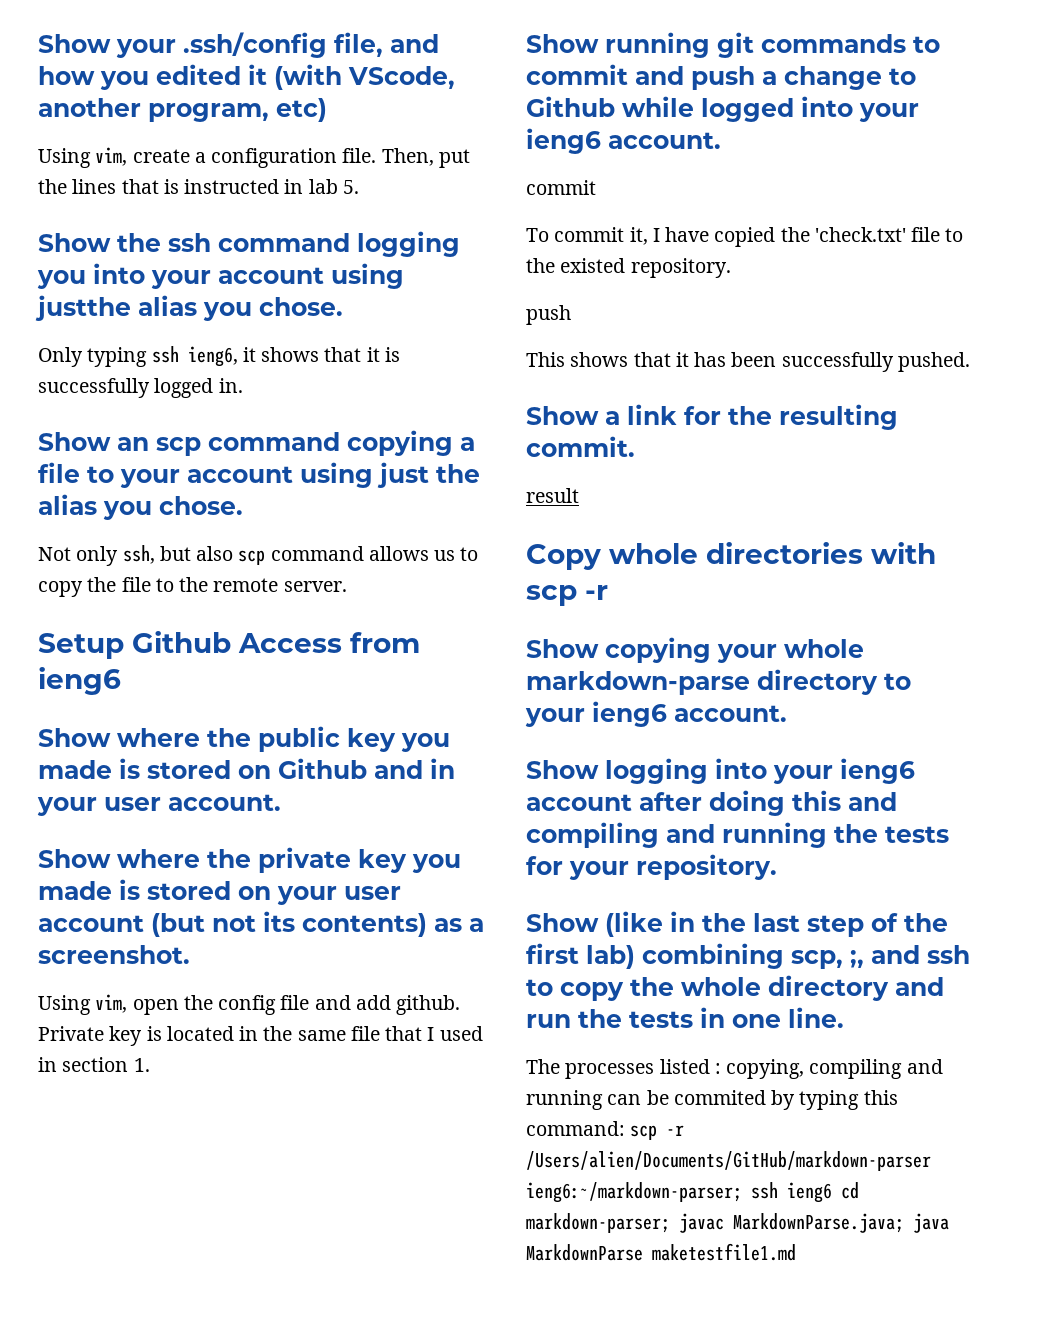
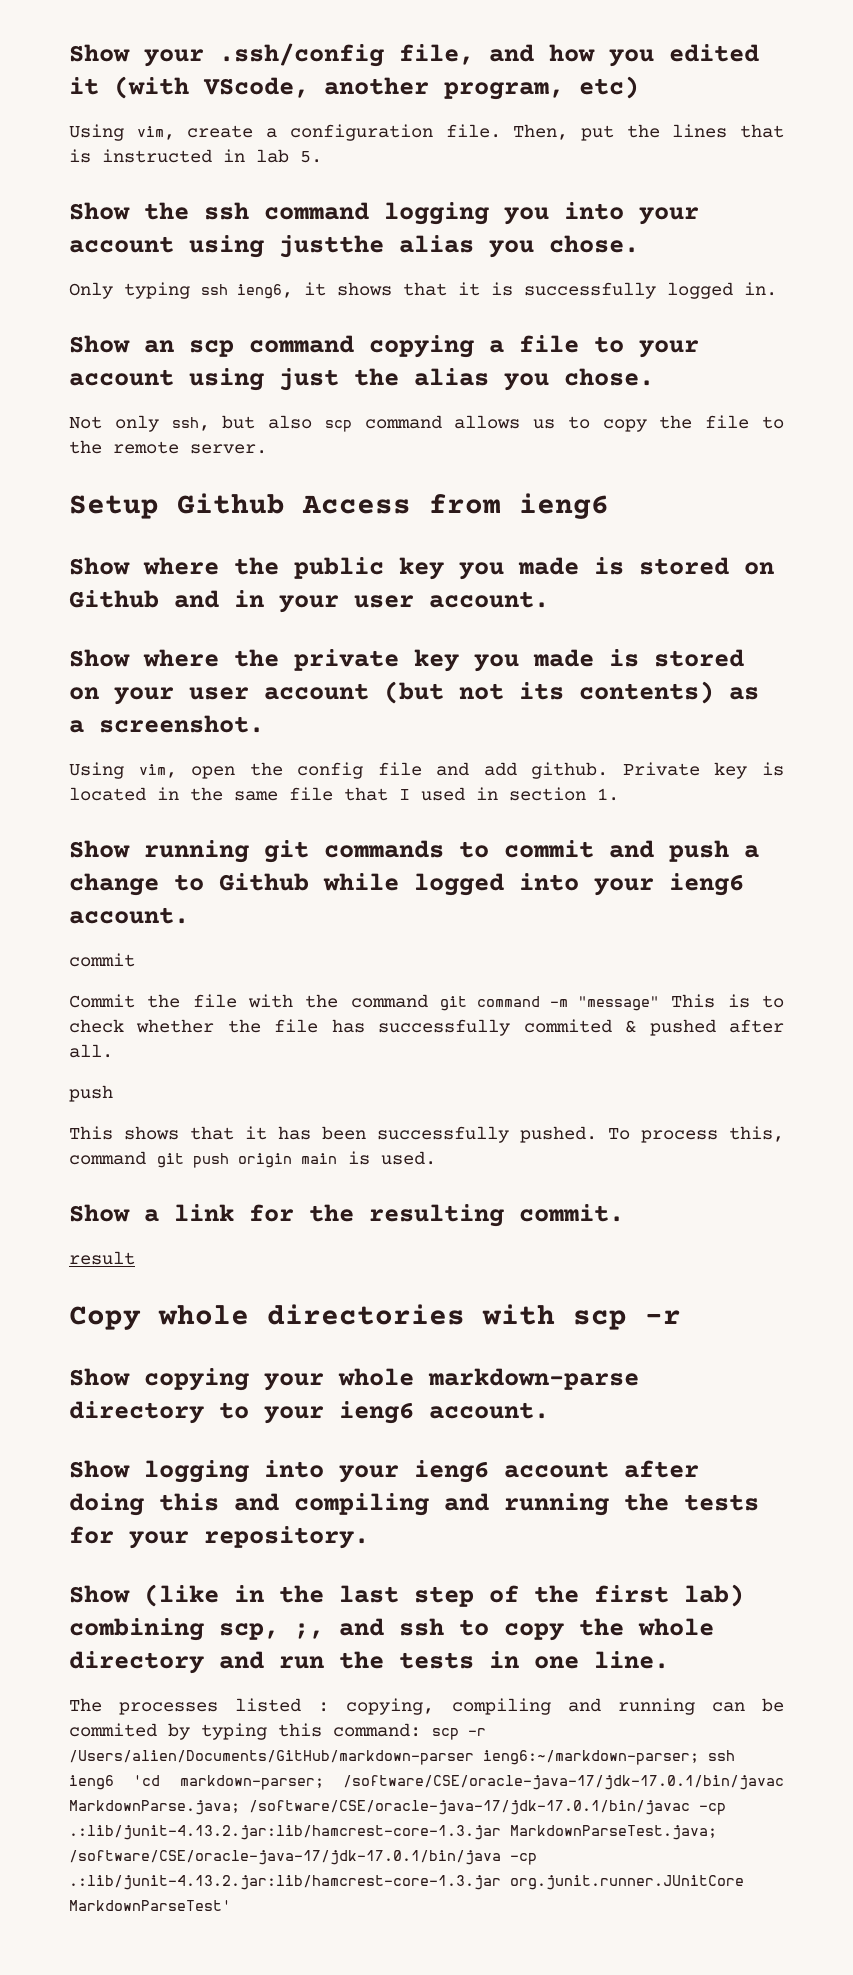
[526,227,964,247] [526,258,731,278] To commit it, I have copied the 'check.txt' file to the existed repository. -> [69,994,784,1011] [69,1019,785,1036] [69,1044,113,1058] Commit the file with the command git command -m "message" This is to check whether the file has successfully commited & pushed after all.
(970, 362) none -> [608,1126,784,1143] [69,1151,436,1168] To process this, command git push origin main is used.
[841,1182,859,1199] [526,1213,949,1233] [526,1243,796,1261] cd markdown-parser; javac MarkdownParse.java; java MarkdownParse maketestfile1.md -> [133,1775,784,1790] [69,1800,726,1815] [69,1825,717,1840] [69,1850,537,1865] [69,1875,744,1890] [69,1900,231,1911] 'cd markdown-parser; /software/CSE/oracle-java-17/jdk-17.0.1/bin/javac MarkdownParse.java; /software/CSE/oracle-java-17/jdk-17.0.1/bin/javac -cp .:lib/junit-4.13.2.jar:lib/hamcrest-core-1.3.jar MarkdownParseTest.java; /software/CSE/oracle-java-17/jdk-17.0.1/bin/java -cp .:lib/junit-4.13.2.jar:lib/hamcrest-core-1.3.jar org.junit.runner.JUnitCore MarkdownParseTest'

